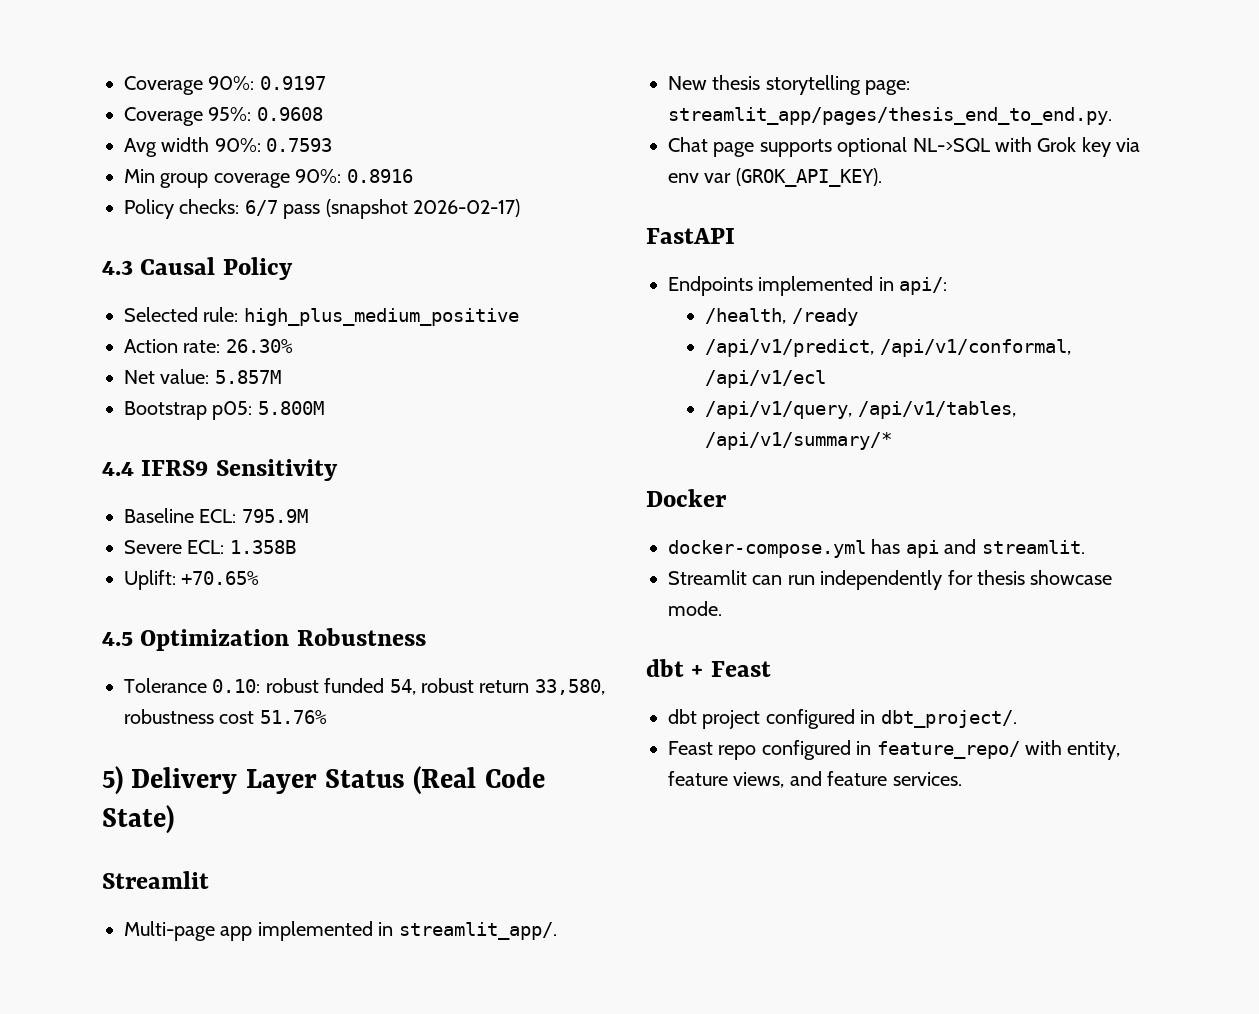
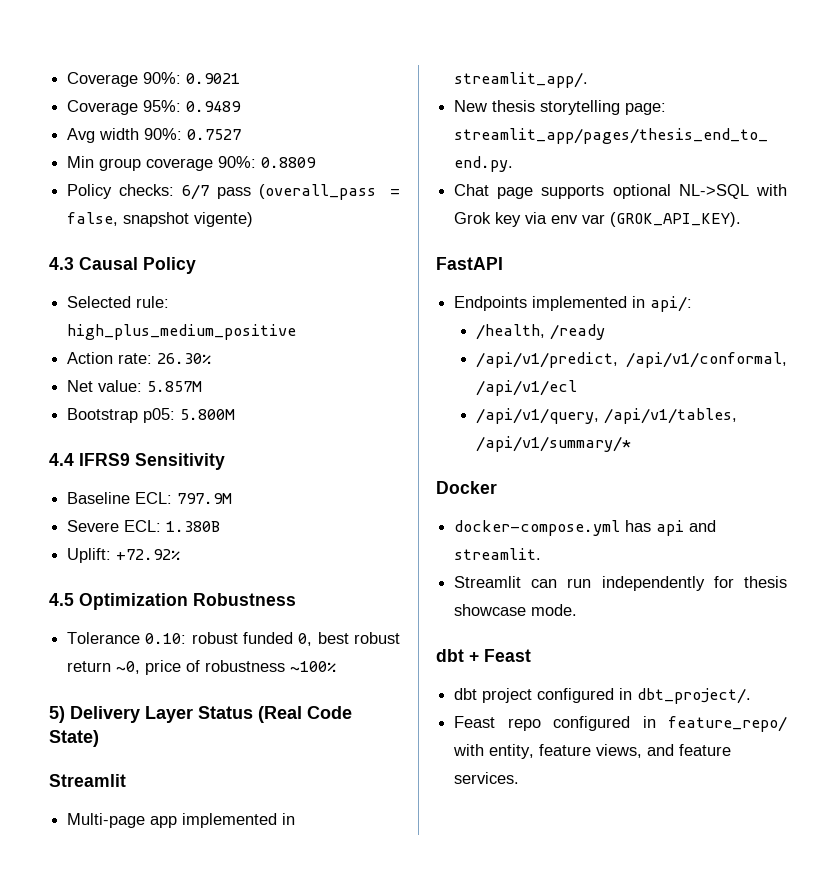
[259,76,326,90] 0.9197 -> [186,73,241,84] 0.9021
[256,107,323,121] 0.9608 -> [186,101,242,112] 0.9489
[266,138,333,152] 0.7593 -> [187,129,242,140] 0.7527
[346,169,413,183] 0.8916 -> [261,157,317,168] 0.8809
[325,199,520,219] (snapshot 2026-02-17) -> [258,184,400,200] [67,212,254,227] (overall_pass = false, snapshot vigente)
[241,509,308,523] 795.9M -> [177,493,233,504] 797.9M
[229,540,296,554] 1.358B -> [166,521,221,532] 1.380B
[181,571,260,585] +70.65% -> [116,549,181,560] +72.92%
[389,678,605,695] [124,709,327,724] 54, robust return 33,580, robustness cost 51.76% -> [298,632,400,646] [67,660,337,675] 0, best robust return ~0, price of robustness ~100%

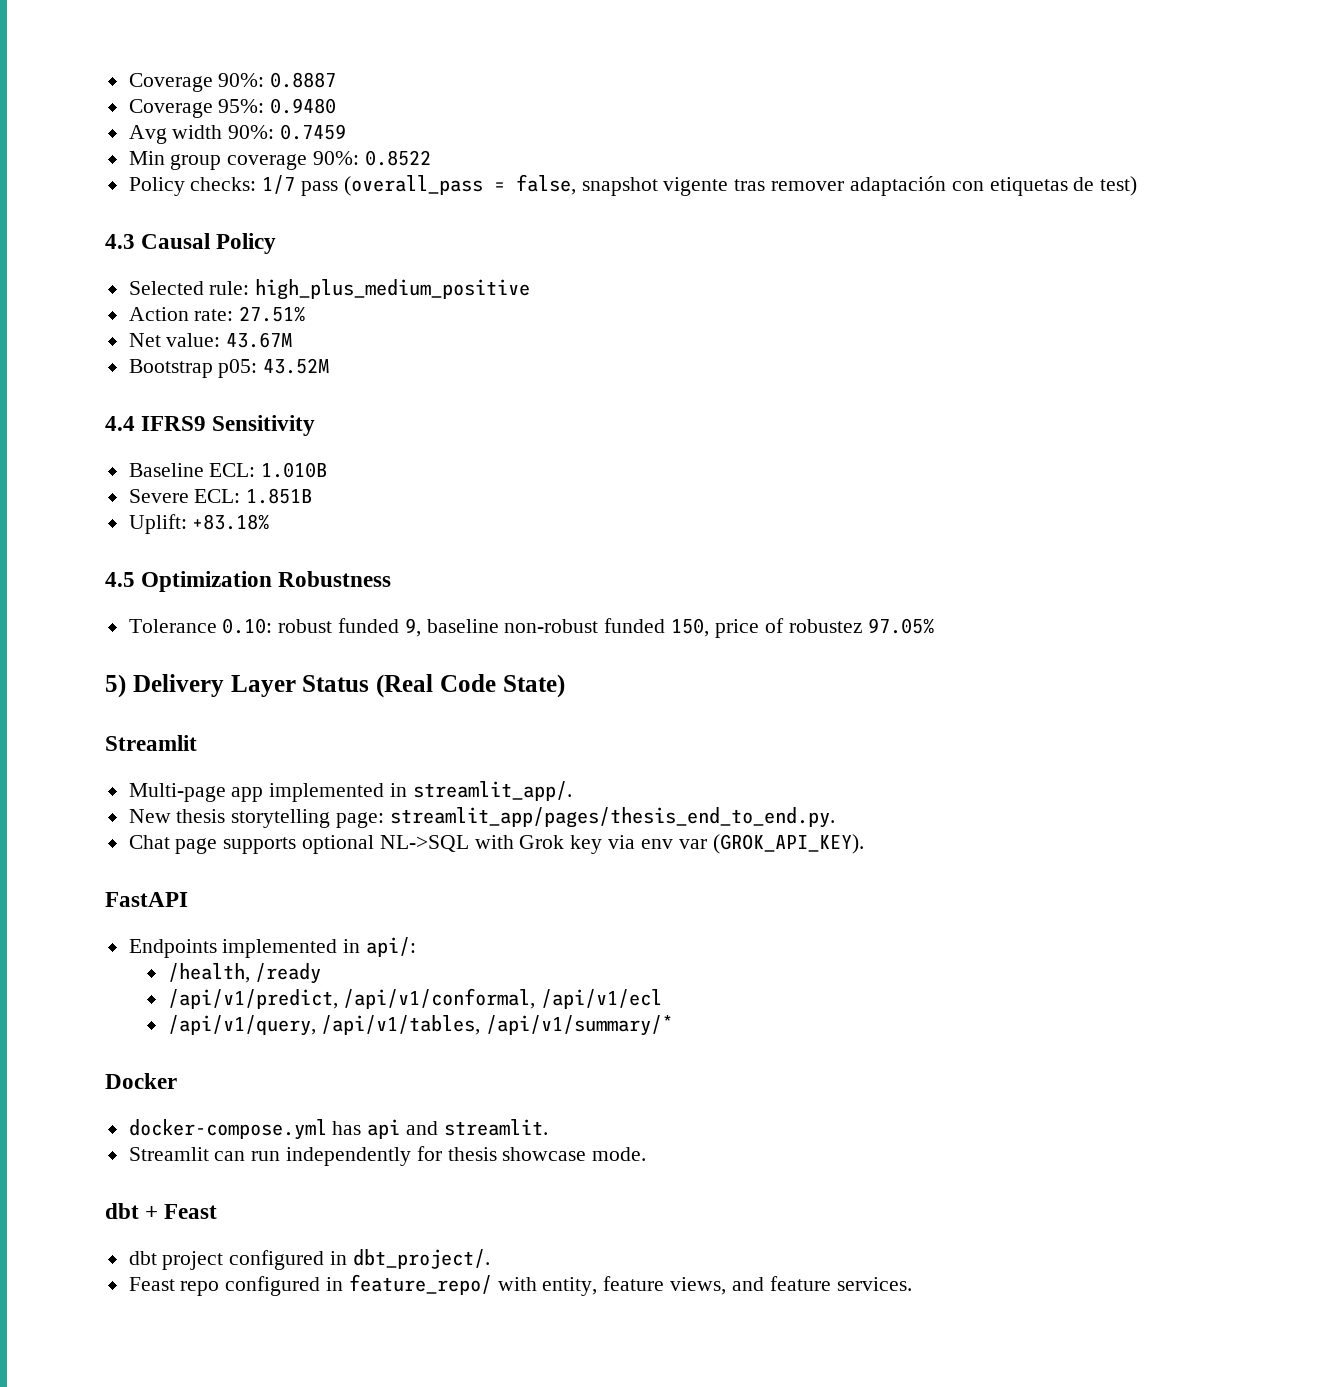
[186,73,241,84] 0.9021 -> [270,72,337,88] 0.8887
[186,101,242,112] 0.9489 -> [270,98,337,114] 0.9480
[187,129,242,140] 0.7527 -> [280,124,347,140] 0.7459
[261,157,317,168] 0.8809 -> [364,150,431,166] 0.8522
[181,184,209,200] 6/7 -> [262,175,296,194] 1/7
[194,212,254,227] vigente) -> [663,176,1138,196] vigente tras remover adaptación con etiquetas de test)
[157,353,212,364] 26.30% -> [239,306,306,322] 27.51%
[147,381,203,392] 5.857M -> [226,332,293,348] 43.67M
[180,409,236,420] 5.800M -> [263,358,330,374] 43.52M
[177,493,233,504] 797.9M -> [261,462,328,478] 1.010B
[166,521,221,532] 1.380B -> [246,488,313,504] 1.851B
[116,549,181,560] +72.92% -> [192,514,270,530] +83.18%
[298,632,400,646] [67,660,337,675] 0, best robust return ~0, price of robustness ~100% -> [404,618,935,638] 9, baseline non-robust funded 150, price of robustez 97.05%

